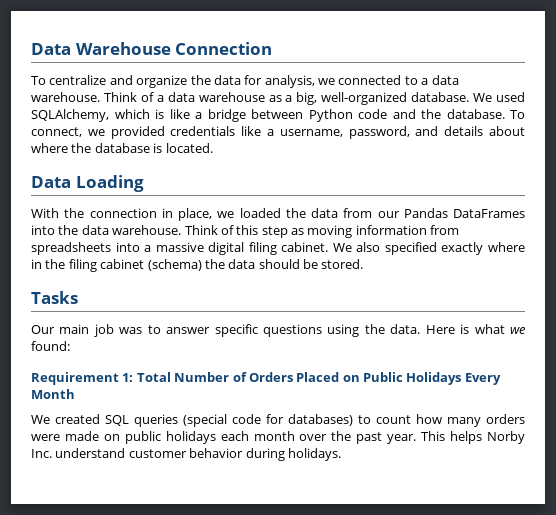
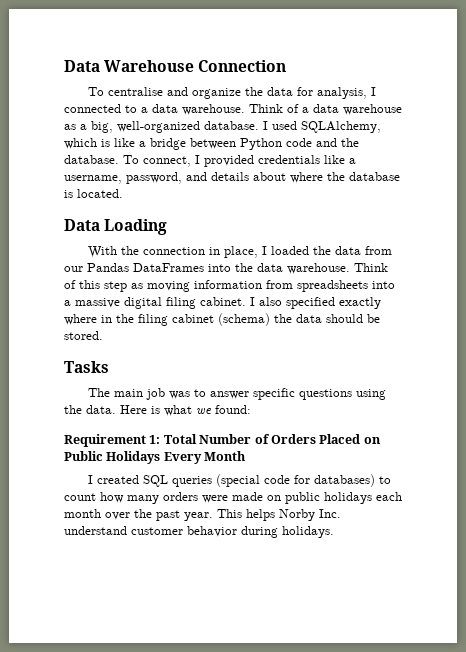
[49,75,107,85] centralize -> [107,87,163,96] centralise
[318,78,335,85] we -> [370,87,376,96] I
[473,93,493,102] We -> [263,121,268,130] I
[87,129,105,136] we -> [195,155,200,164] I
[217,211,235,218] we -> [261,246,267,255] I
[332,243,352,252] We -> [250,297,255,306] I
[31,325,55,334] Our -> [87,388,110,397] The
[31,415,50,424] We -> [87,475,93,484] I

